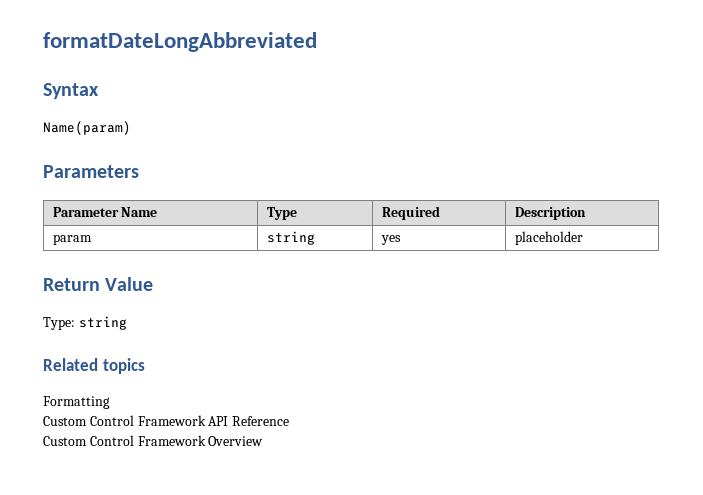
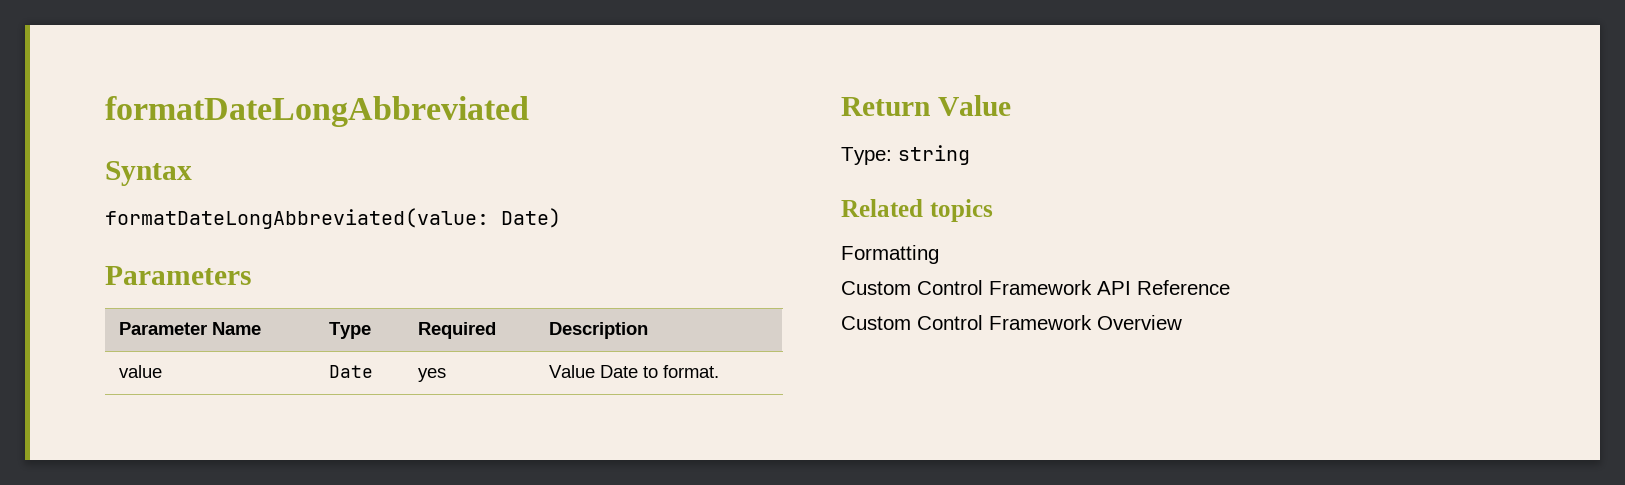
[43,121,131,135] Name(param) -> [105,208,561,229] formatDateLongAbbreviated(value: Date)
[52,234,92,245] [266,231,315,245] param | string -> [119,365,163,378] [329,365,374,378] value | Date
[514,231,583,245] placeholder -> [549,365,720,378] Value Date to format.

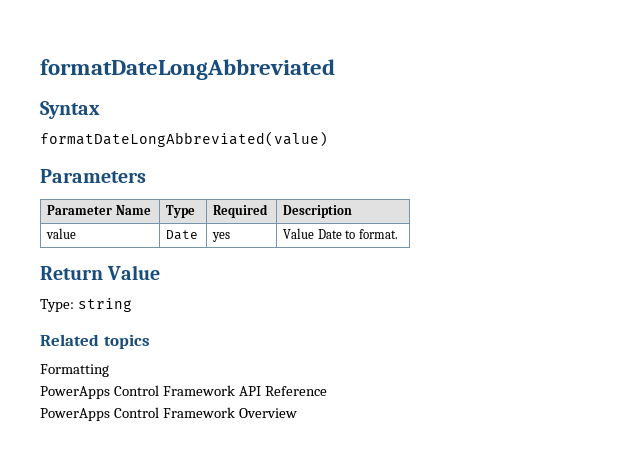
[105,208,561,229] formatDateLongAbbreviated(value: Date) -> [40,131,328,147] formatDateLongAbbreviated(value)
[841,281,911,295] Custom -> [40,386,110,399] PowerApps
[841,316,911,330] Custom -> [40,408,110,421] PowerApps

